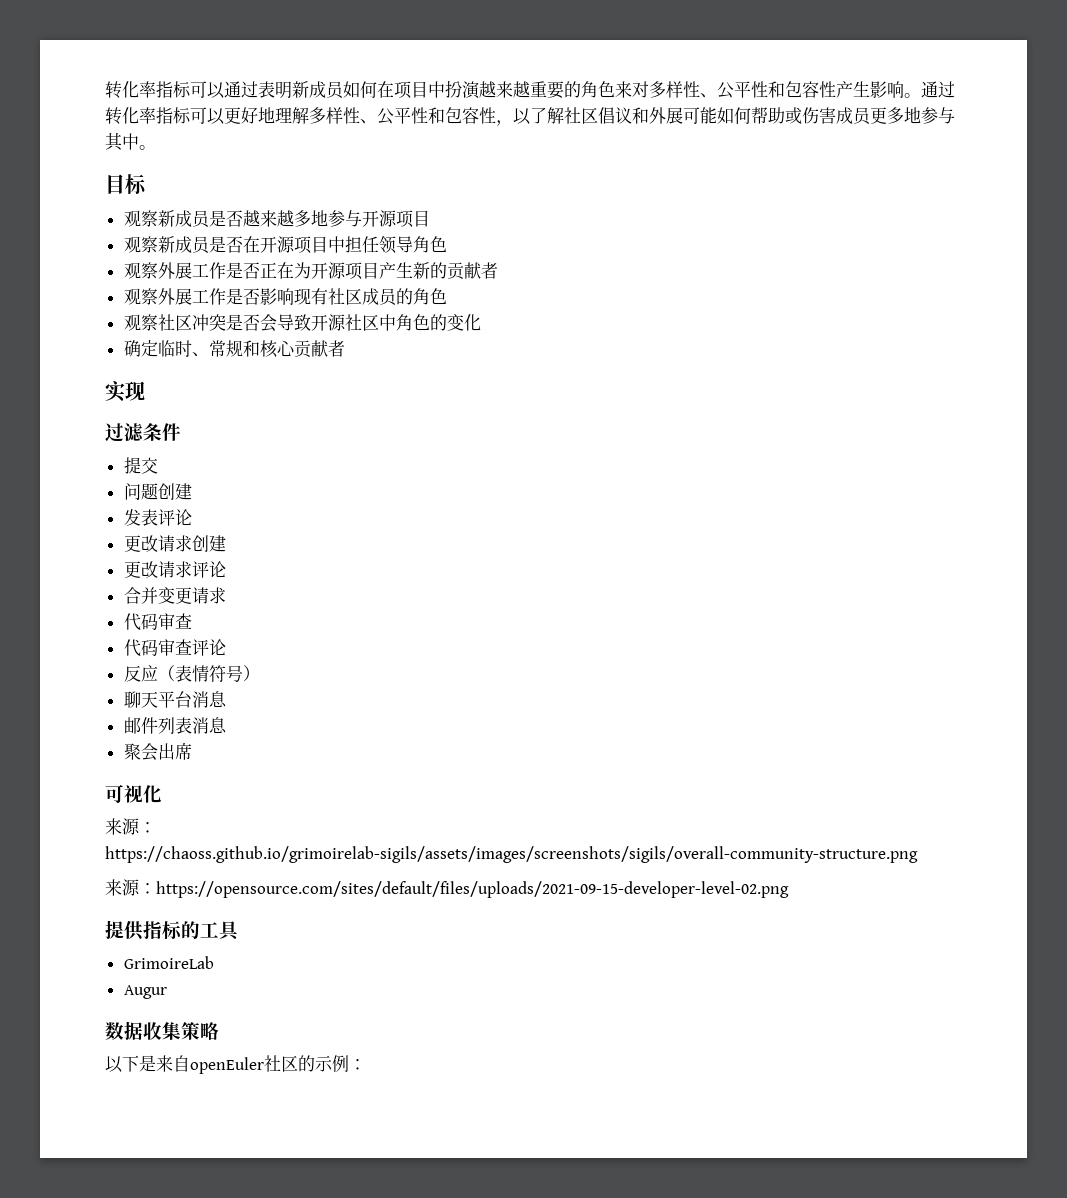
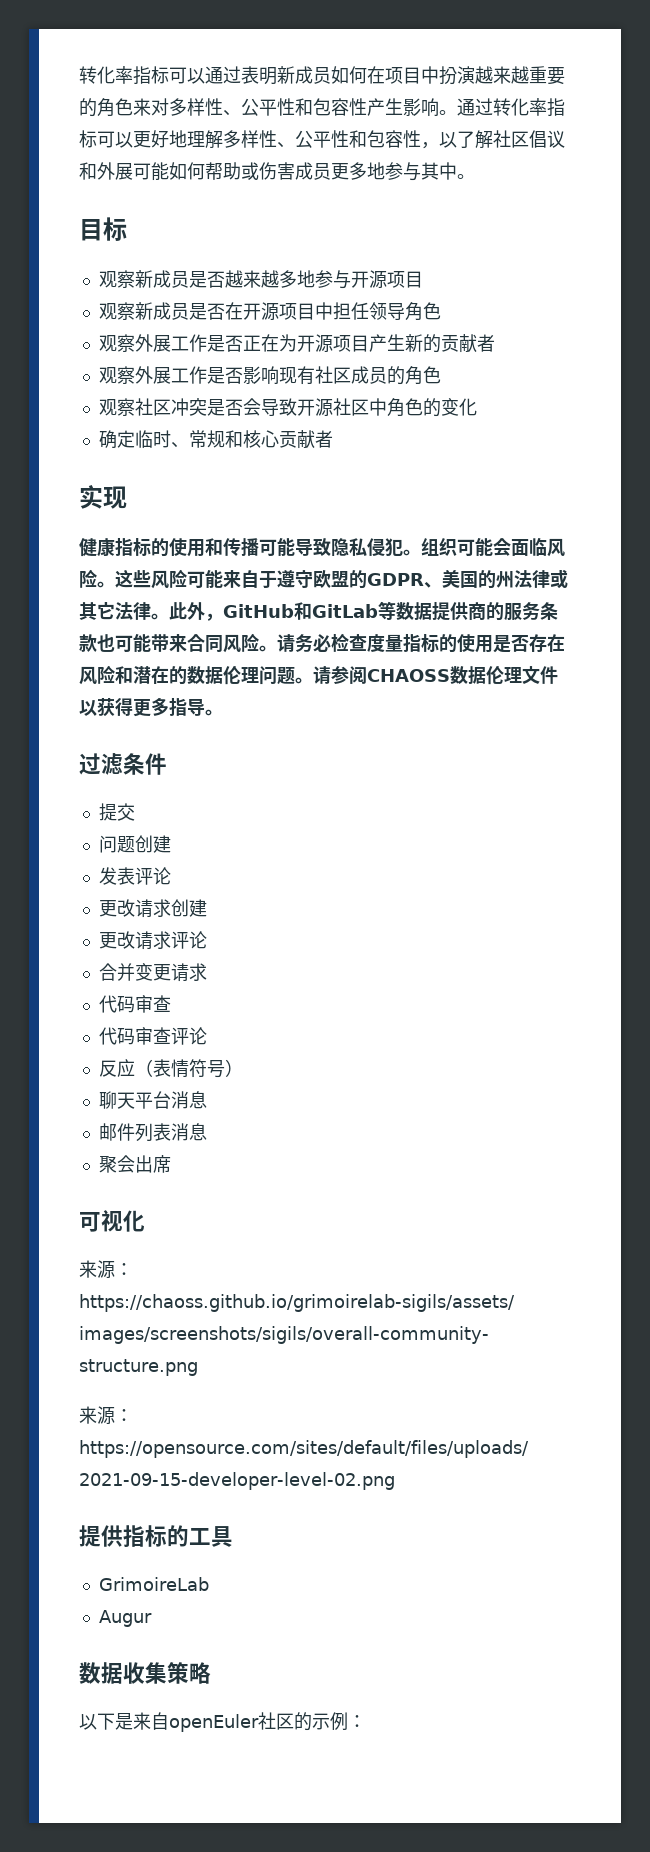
(145, 391) none -> [79,537,565,557] [79,569,568,589] [79,601,558,621] [79,633,565,653] [79,665,558,685] [79,697,223,717] // 健康指标的使用和传播可能导致隐私侵犯。组织可能会面临风险。这些风险可能来自于遵守欧盟的GDPR、美国的州法律或其它法律。此外，GitHub和GitLab等数据提供商的服务条款也可能带来合同风险。请务必检查度量指标的使用是否存在风险和潜在的数据伦理问题。请参阅CHAOSS数据伦理文件以获得更多指导。

